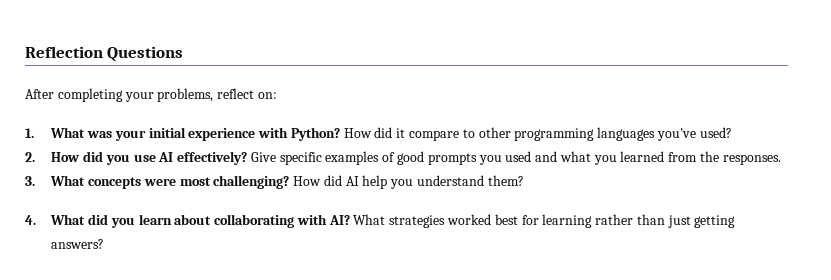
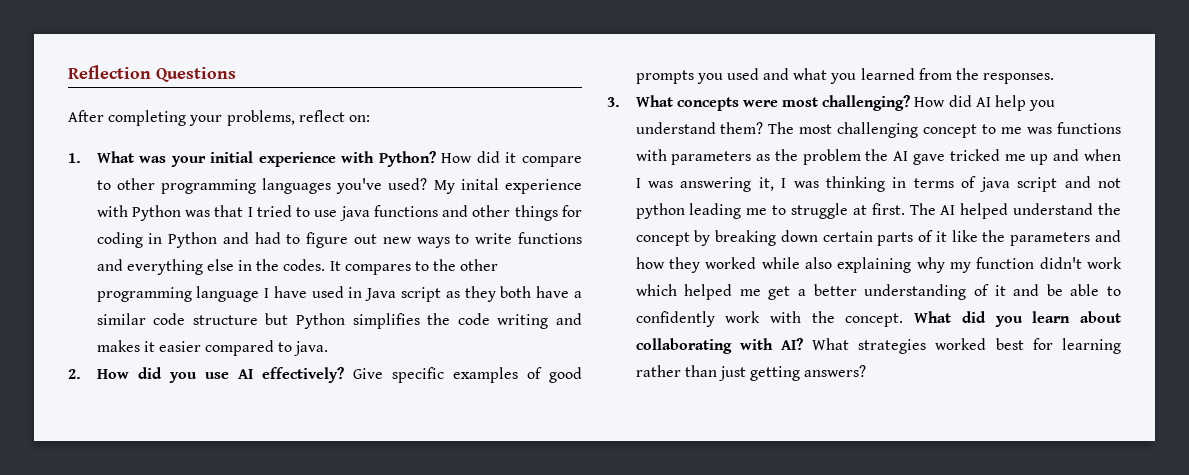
(732, 132) none -> [433,178,582,194] [96,205,582,221] [96,232,582,248] [96,259,499,275] [96,286,582,302] [96,313,583,329] [96,340,329,356] My inital experience with Python was that I tried to use java functions and other things for coding in Python and had to figure out new ways to write functions and everything else in the codes. It compares to the other programming language I have used in Java script as they both have a similar code structure but Python simplifies the code writing and makes it easier compared to java.
[25,215,36,225] // 4. -> [768,122,1121,138] [635,149,1121,165] [635,176,1121,192] [635,203,1121,219] [635,230,1121,246] [635,257,1122,273] [635,284,1121,300] [635,311,904,327] The most challenging concept to me was functions with parameters as the problem the AI gave tricked me up and when I was answering it, I was thinking in terms of java script and not python leading me to struggle at first. The AI helped understand the concept by breaking down certain parts of it like the parameters and how they worked while also explaining why my function didn't work which helped me get a better understanding of it and be able to confidently work with the concept.

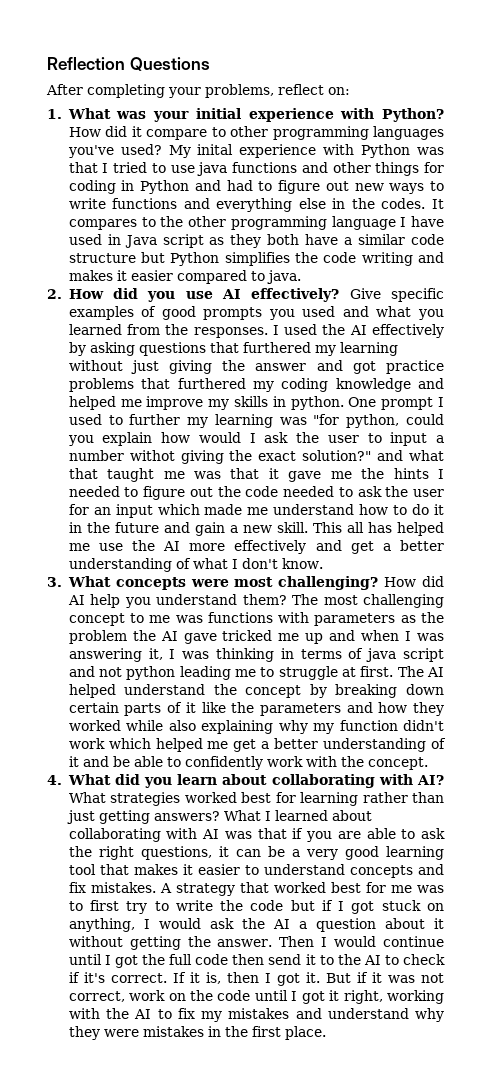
(1055, 78) none -> [272,324,444,338] [68,342,398,356] [68,360,444,374] [68,378,444,392] [68,396,444,410] [68,414,444,428] [67,432,445,446] [68,450,444,464] [68,468,445,482] [68,486,445,500] [68,504,445,518] [68,522,444,536] [68,540,445,554] [68,558,323,572] I used the AI effectively by asking questions that furthered my learning without just giving the answer and got practice problems that furthered my coding knowledge and helped me improve my skills in python. One prompt I used to further my learning was "for python, could you explain how would I ask the user to input a number withot giving the exact solution?" and what that taught me was that it gave me the hints I needed to figure out the code needed to ask the user for an input which made me understand how to do it in the future and gain a new skill. This all has helped me use the AI more effectively and get a better understanding of what I don't know.
(904, 320) none -> [47,775,62,785] // 4.
(867, 371) none -> [223,810,372,821] [68,828,446,842] [68,846,444,860] [68,864,444,878] [68,882,444,896] [68,900,444,914] [68,918,444,932] [68,936,444,950] [68,954,446,968] [68,972,445,986] [68,990,445,1004] [68,1008,444,1022] [68,1026,326,1040] What I learned about collaborating with AI was that if you are able to ask the right questions, it can be a very good learning tool that makes it easier to understand concepts and fix mistakes. A strategy that worked best for me was to first try to write the code but if I got stuck on anything, I would ask the AI a question about it without getting the answer. Then I would continue until I got the full code then send it to the AI to check if it's correct. If it is, then I got it. But if it was not correct, work on the code until I got it right, working with the AI to fix my mistakes and understand why they were mistakes in the first place.

